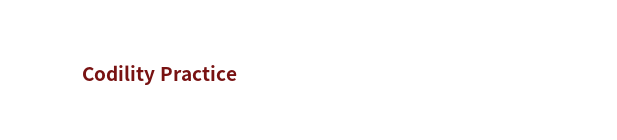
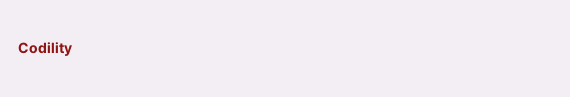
[160,65,238,81] Practice -> (72, 49) none

